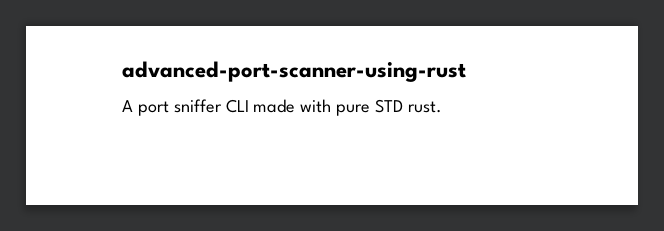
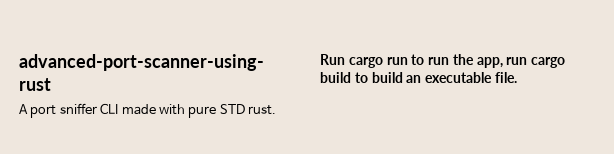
(442, 107) none -> [320,54,566,68] [320,72,517,83] // Run cargo run to run the app, run cargo build to build an executable file.

